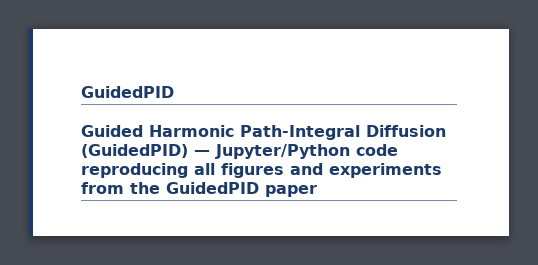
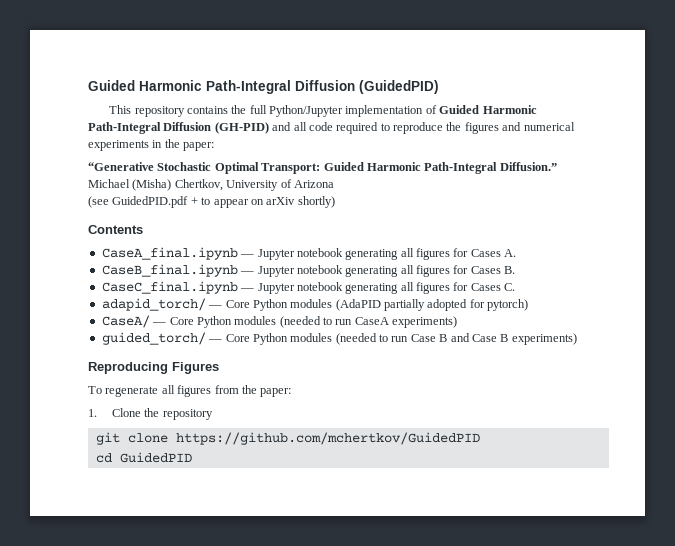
[81,86,174,98] GuidedPID // -> (88, 85) none
[194,144,398,159] [81,163,442,178] [81,182,317,197] — Jupyter/Python code reproducing all figures and experiments from the GuidedPID paper -> [109,105,537,117] [88,122,575,134] [88,139,215,151] [88,162,557,174] [88,179,334,191] [88,196,335,208] [88,225,143,234] [101,247,517,260] [101,264,516,277] [101,281,516,294] [101,298,529,311] [101,315,458,328] [101,332,577,345] [88,362,219,374] [88,385,292,397] [88,408,213,420] [95,432,480,445] [95,452,192,463] // This repository contains the full Python/Jupyter implementation of Guided Harmonic Path-Integral Diffusion (GH-PID) and all code required to reproduce the figures and numerical experiments in the paper: // “Generative Stochastic Optimal Transport: Guided Harmonic Path-Integral Diffusion.” // Michael (Misha) Chertkov, University of Arizona // (see GuidedPID.pdf + to appear on arXiv shortly) // Contents // CaseA_final.ipynb — Jupyter notebook generating all figures for Cases A. // CaseB_final.ipynb — Jupyter notebook generating all figures for Cases B. // CaseC_final.ipynb — Jupyter notebook generating all figures for Cases C. // adapid_torch/ — Core Python modules (AdaPID partially adopted for pytorch) // CaseA/ — Core Python modules (needed to run CaseA experiments) // guided_torch/ — Core Python modules (needed to run Case B and Case B experiments) // Reproducing Figures // To regenerate all figures from the paper: // 1. Clone the repository // git clone https://github.com/mchertkov/GuidedPID // cd GuidedPID

